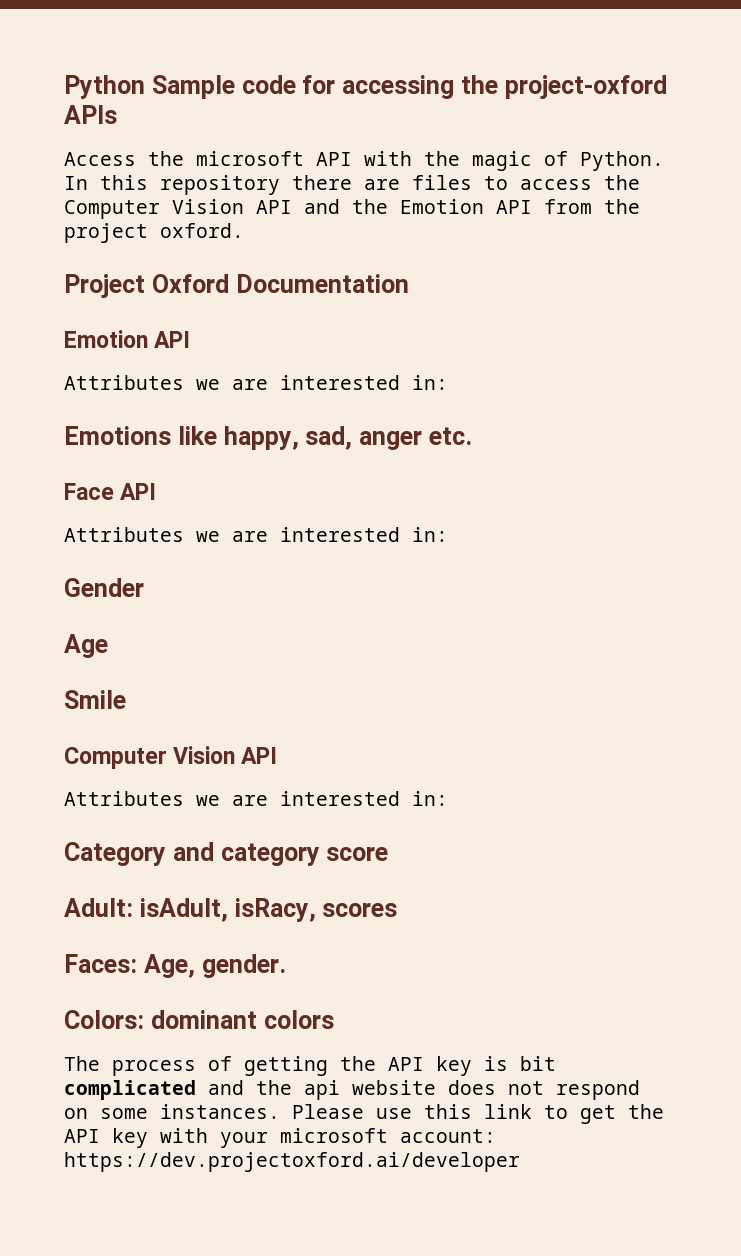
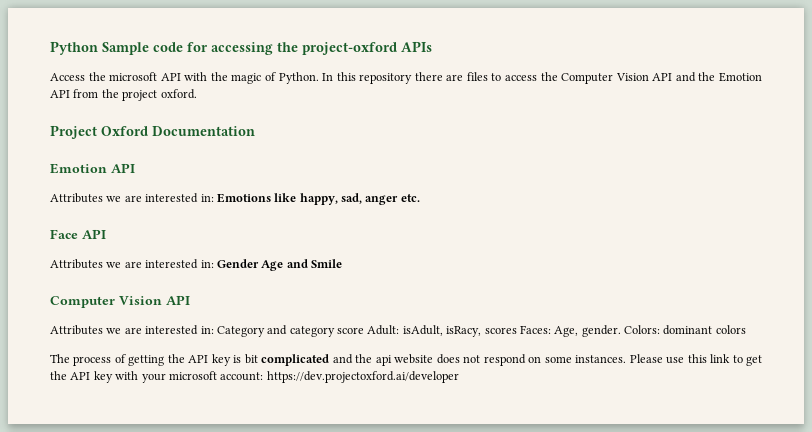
(448, 382) // -> (214, 198) none
(448, 534) // -> (214, 264) none
(144, 587) // -> (259, 263) none
(108, 646) // -> [286,259,308,268] and
(448, 798) // -> (214, 330) none
(389, 854) // -> (364, 330) none
(398, 910) // -> (517, 330) none
(286, 966) // -> (621, 331) none

